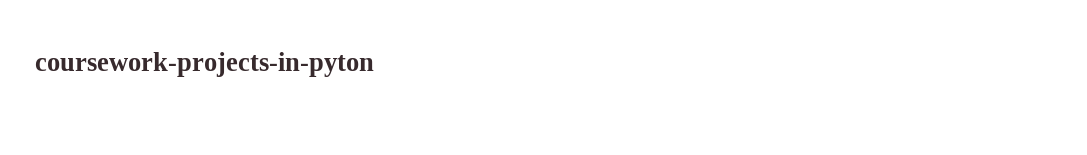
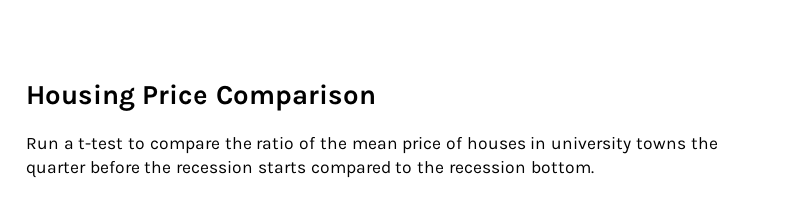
[35,52,374,77] coursework-projects-in-pyton -> [26,84,376,111] [26,136,718,154] [26,160,594,178] Housing Price Comparison // Run a t-test to compare the ratio of the mean price of houses in university towns the quarter before the recession starts compared to the recession bottom.

